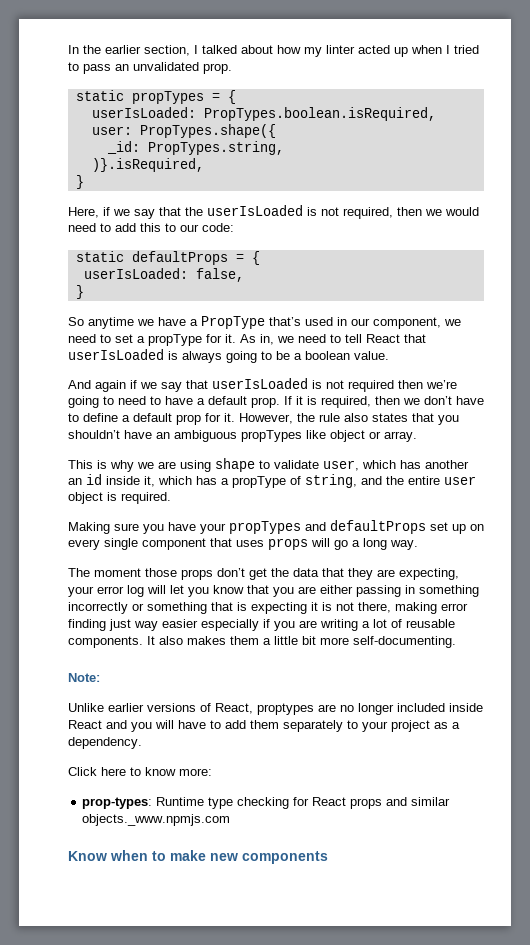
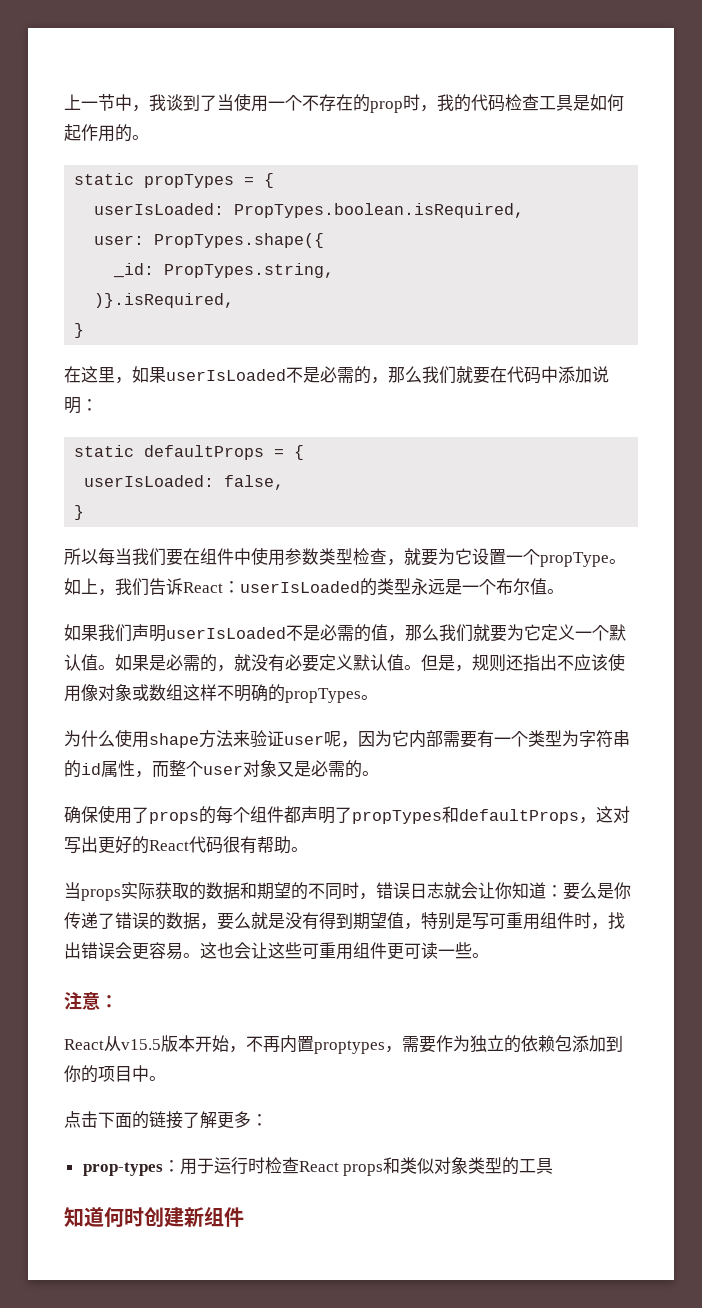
[68,45,479,57] [68,62,232,74] In the earlier section, I talked about how my linter acted up when I tried to pass an unvalidated prop. -> [64,93,624,113] [64,124,149,142] 上一节中，我谈到了当使用一个不存在的prop时，我的代码检查工具是如何起作用的。
[68,205,479,219] [68,223,234,232] Here, if we say that the userIsLoaded is not required, then we would need to add this to our code: -> [64,366,609,384] [64,397,98,414] 在这里，如果userIsLoaded不是必需的，那么我们就要在代码中添加说明：
[68,316,461,329] [68,334,426,346] [68,349,389,363] [68,378,457,392] [68,396,484,408] [68,413,459,425] [68,430,417,442] [68,458,469,472] [68,474,476,488] [68,492,171,504] [68,520,484,534] [68,538,418,550] [68,568,459,580] [68,585,479,597] [68,602,468,614] [68,619,455,631] [68,636,456,648] [68,673,100,682] [68,703,483,715] [68,720,460,732] [68,737,142,749] [68,767,212,776] [82,797,451,809] [82,814,231,826] [68,850,328,864] So anytime we have a PropType that’s used in our component, we need to set a propType for it. As in, we need to tell React that userIsLoaded is always going to be a boolean value. // And again if we say that userIsLoaded is not required then we’re going to need to have a default prop. If it is required, then we don’t have to define a default prop for it. However, the rule also states that you shouldn’t have an ambiguous propTypes like object or array. // This is why we are using shape to validate user, which has another an id inside it, which has a propType of string, and the entire user object is required. // Making sure you have your propTypes and defaultProps set up on every single component that uses props will go a long way. // The moment those props don’t get the data that they are expecting, your error log will let you know that you are either passing in something incorrectly or something that is expecting it is not there, making error finding just way easier especially if you are writing a lot of reusable components. It also makes them a little bit more self-documenting. // Note: // Unlike earlier versions of React, proptypes are no longer included inside React and you will have to add them separately to your project as a dependency. // Click here to know more: // prop-types: Runtime type checking for React props and similar objects._www.npmjs.com // Know when to make new components -> [64,547,626,567] [64,578,564,596] [64,624,626,642] [64,653,625,672] [64,684,378,703] [64,729,630,748] [64,760,379,778] [64,805,630,824] [64,836,308,854] [64,882,631,901] [64,912,625,930] [64,942,489,960] [64,992,118,1010] [64,1035,623,1054] [64,1065,166,1083] [64,1111,268,1129] [82,1157,554,1176] [64,1207,244,1228] 所以每当我们要在组件中使用参数类型检查，就要为它设置一个propType。如上，我们告诉React：userIsLoaded的类型永远是一个布尔值。 // 如果我们声明userIsLoaded不是必需的值，那么我们就要为它定义一个默认值。如果是必需的，就没有必要定义默认值。但是，规则还指出不应该使用像对象或数组这样不明确的propTypes。 // 为什么使用shape方法来验证user呢，因为它内部需要有一个类型为字符串的id属性，而整个user对象又是必需的。 // 确保使用了props的每个组件都声明了propTypes和defaultProps，这对写出更好的React代码很有帮助。 // 当props实际获取的数据和期望的不同时，错误日志就会让你知道：要么是你传递了错误的数据，要么就是没有得到期望值，特别是写可重用组件时，找出错误会更容易。这也会让这些可重用组件更可读一些。 // 注意： // React从v15.5版本开始，不再内置proptypes，需要作为独立的依赖包添加到你的项目中。 // 点击下面的链接了解更多： // prop-types：用于运行时检查React props和类似对象类型的工具 // 知道何时创建新组件

